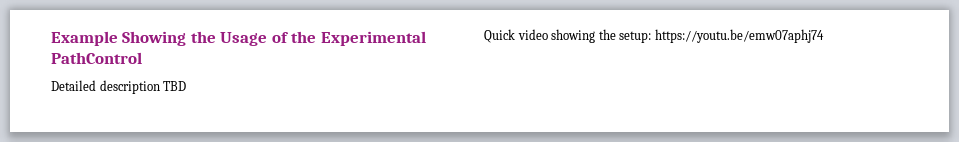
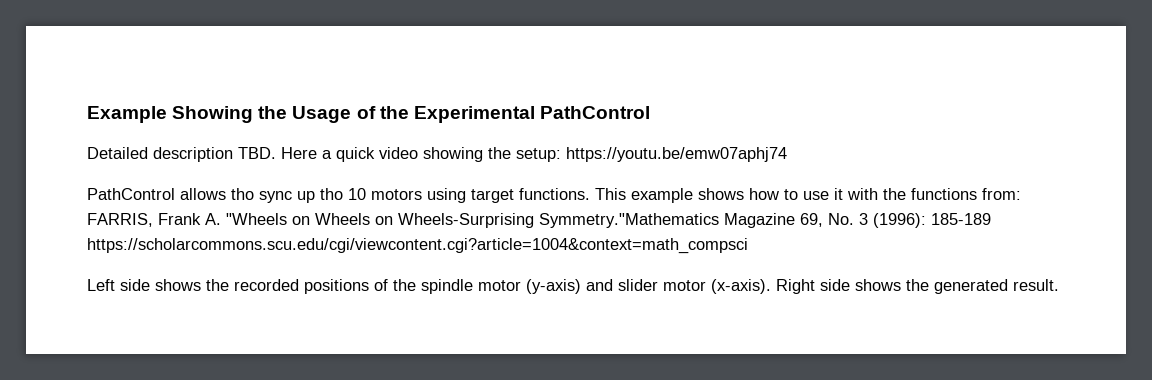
[163,81,187,91] [484,29,515,43] TBD // Quick -> [238,147,375,162] TBD. Here a quick
(824, 36) none -> [87,188,1021,203] [87,213,991,228] [87,238,748,254] [87,279,1059,294] // PathControl allows tho sync up tho 10 motors using target functions. This example shows how to use it with the functions from: FARRIS, Frank A. "Wheels on Wheels on Wheels-Surprising Symmetry."Mathematics Magazine 69, No. 3 (1996): 185-189 https://scholarcommons.scu.edu/cgi/viewcontent.cgi?article=1004&context=math_compsci // Left side shows the recorded positions of the spindle motor (y-axis) and slider motor (x-axis). Right side shows the generated result.

